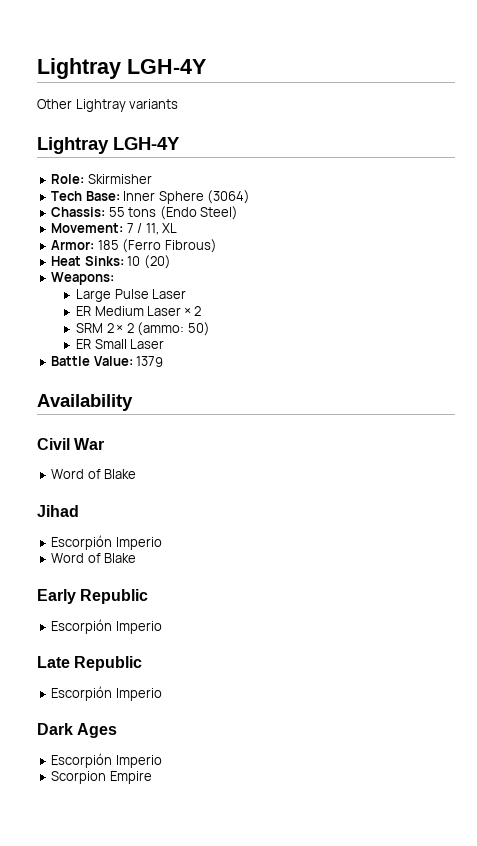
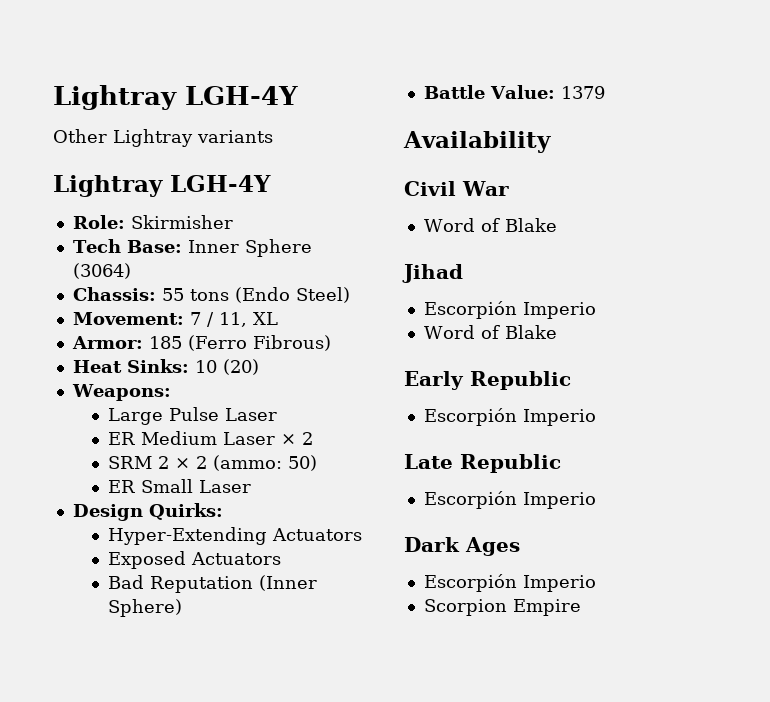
(165, 344) none -> [72,503,223,521] [108,527,363,545] [108,551,282,569] [108,575,318,593] [108,599,183,617] // Design Quirks: // Hyper-Extending Actuators // Exposed Actuators // Bad Reputation (Inner Sphere)

